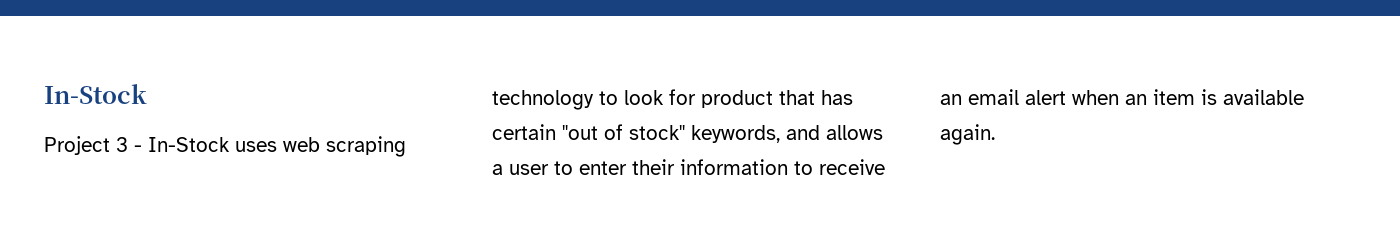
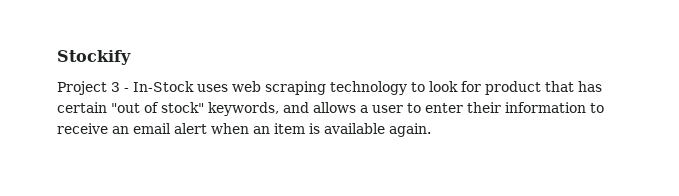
[44,84,147,104] In-Stock -> [57,50,131,65] Stockify

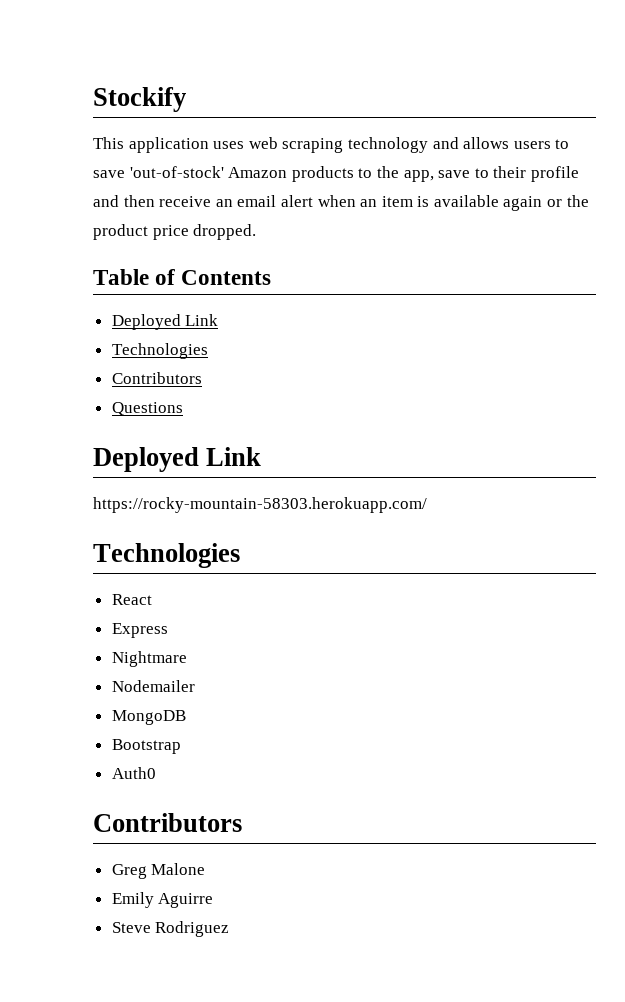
[57,81,602,95] [57,102,604,116] Project 3 - In-Stock uses web scraping technology to look for product that has certain "out of stock" keywords, and allows a user to enter their information to -> [93,137,570,153] [93,166,579,182] [93,195,155,207] This application uses web scraping technology and allows users to save 'out-of-stock' Amazon products to the app, save to their profile and then
[389,123,431,137] again. -> [503,195,589,211] [93,224,257,240] [93,269,272,285] [111,314,219,330] [111,343,208,359] [111,372,202,384] [111,402,183,416] [93,447,262,472] [93,497,427,513] [93,543,240,568] [111,594,152,605] [111,623,168,638] [111,651,187,667] [111,680,195,692] [111,710,186,725] [111,739,181,754] [111,767,156,779] [93,813,242,832] [111,863,206,879] [111,892,214,908] [111,921,230,937] again or the product price dropped. // Table of Contents // Deployed Link // Technologies // Contributors // Questions // Deployed Link // https://rocky-mountain-58303.herokuapp.com/ // Technologies // React // Express // Nightmare // Nodemailer // MongoDB // Bootstrap // Auth0 // Contributors // Greg Malone // Emily Aguirre // Steve Rodriguez

